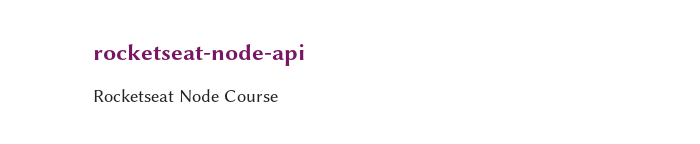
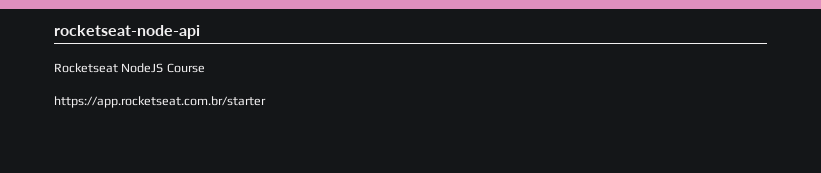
[179,89,219,103] Node -> [121,63,164,73] NodeJS
(278, 96) none -> [54,96,266,108] // https://app.rocketseat.com.br/starter

